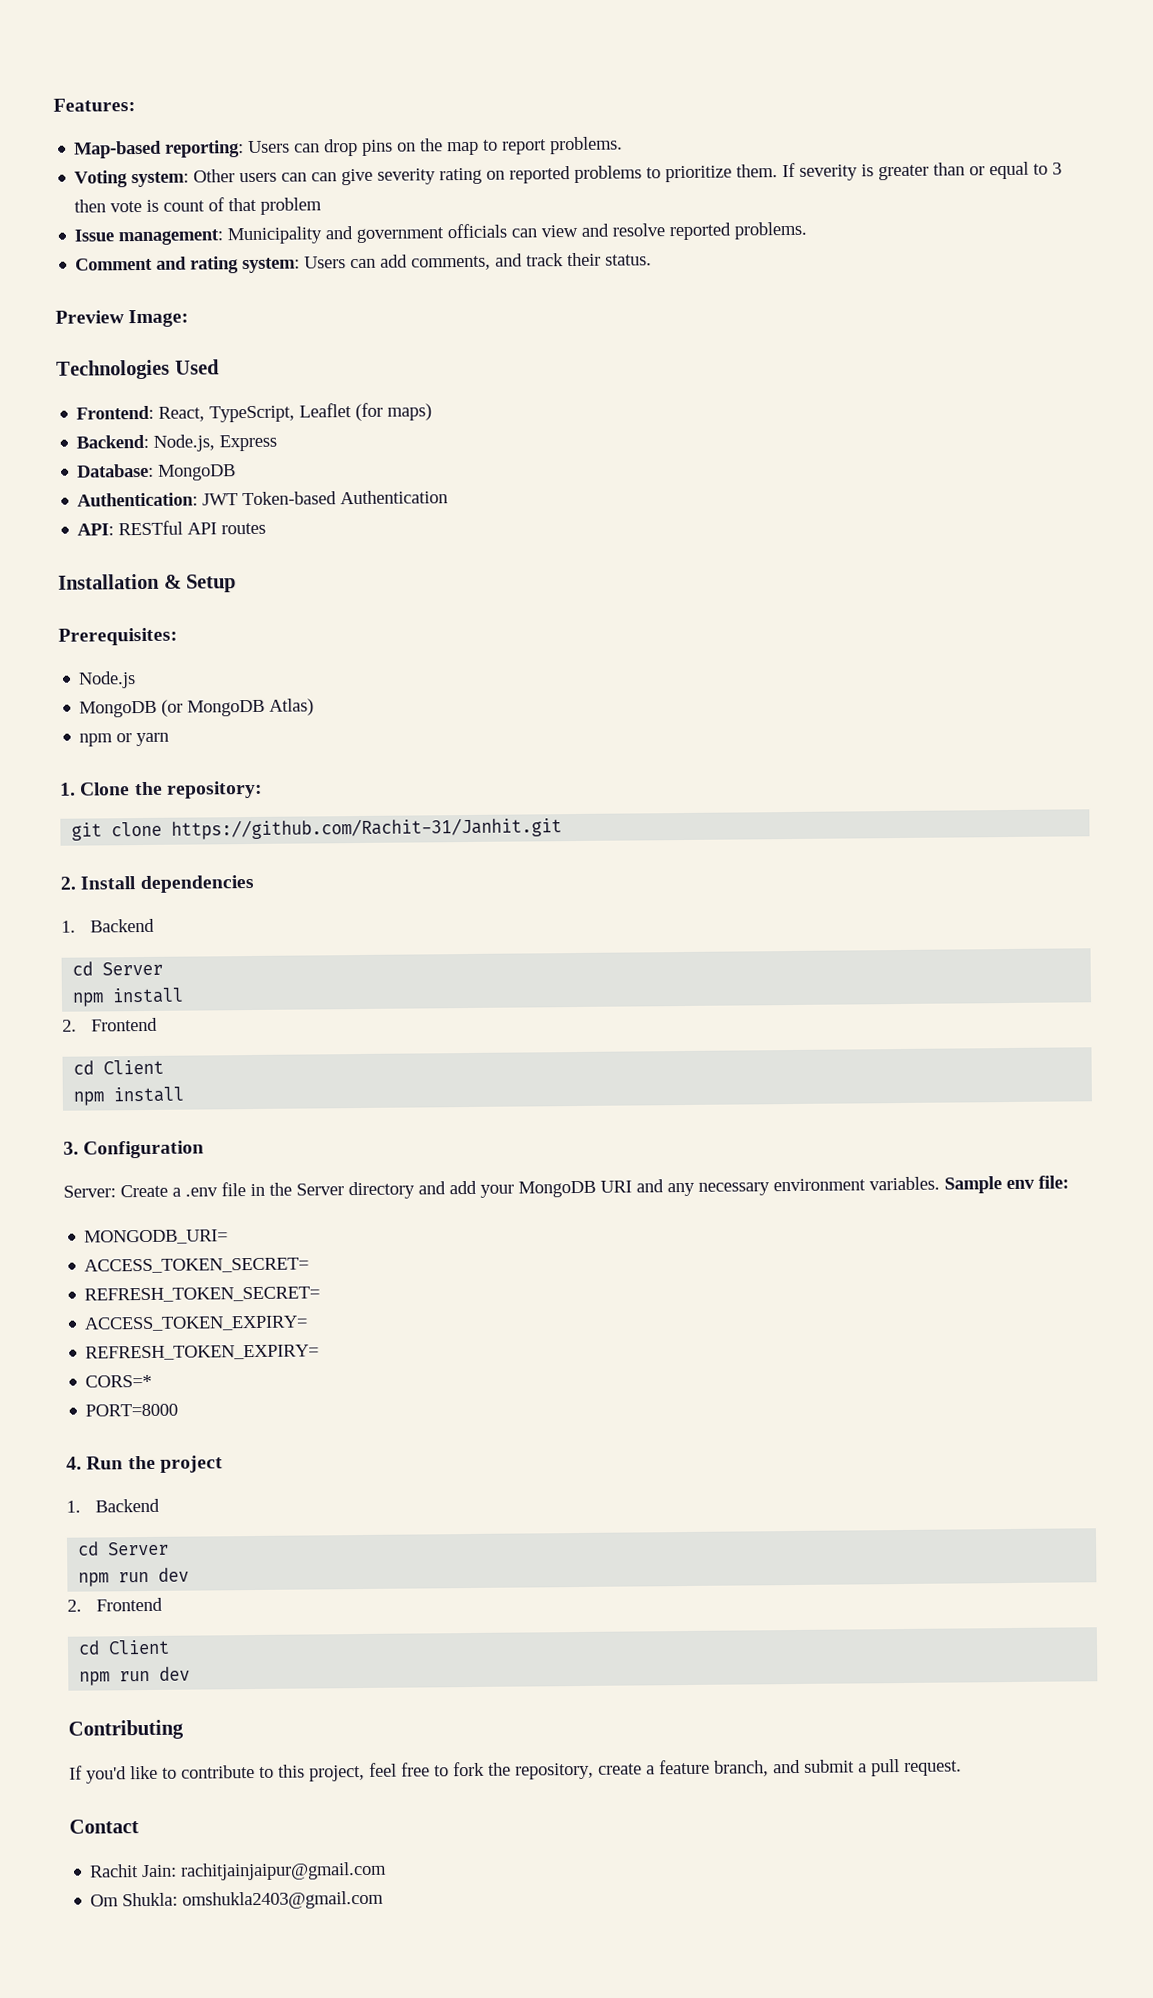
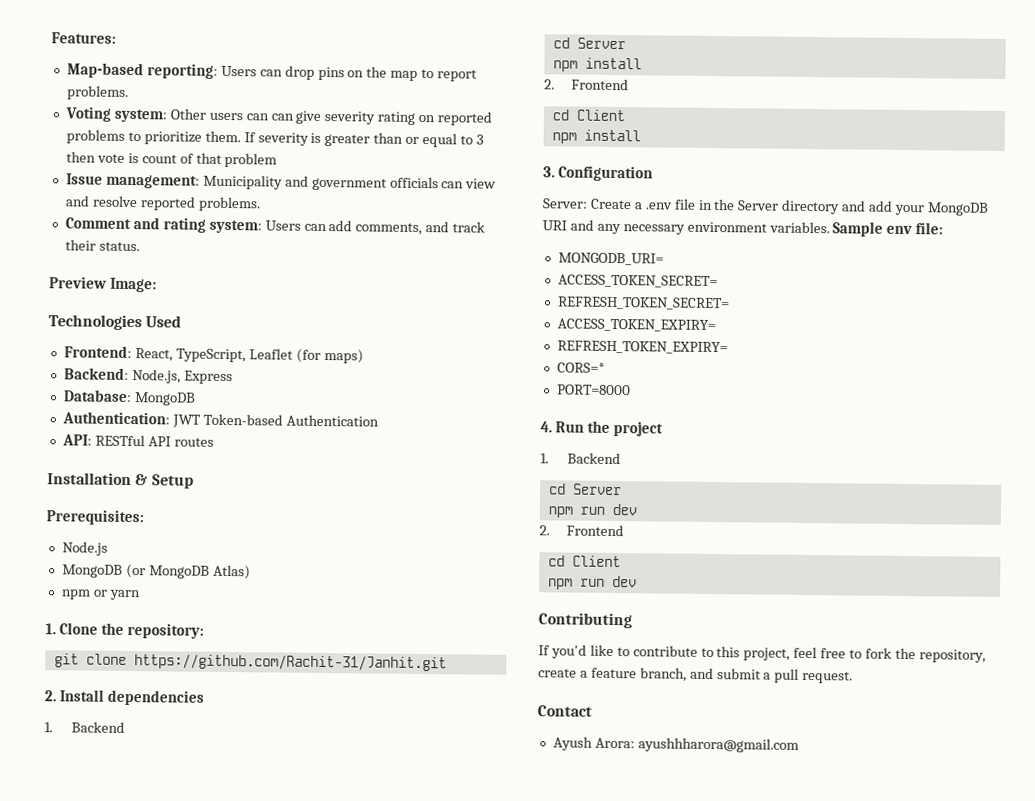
[89,1861,388,1881] [90,1890,385,1910] Rachit Jain: rachitjainjaipur@gmail.com // Om Shukla: omshukla2403@gmail.com -> [552,736,799,753] Ayush Arora: ayushhharora@gmail.com

